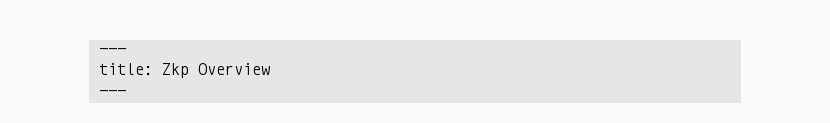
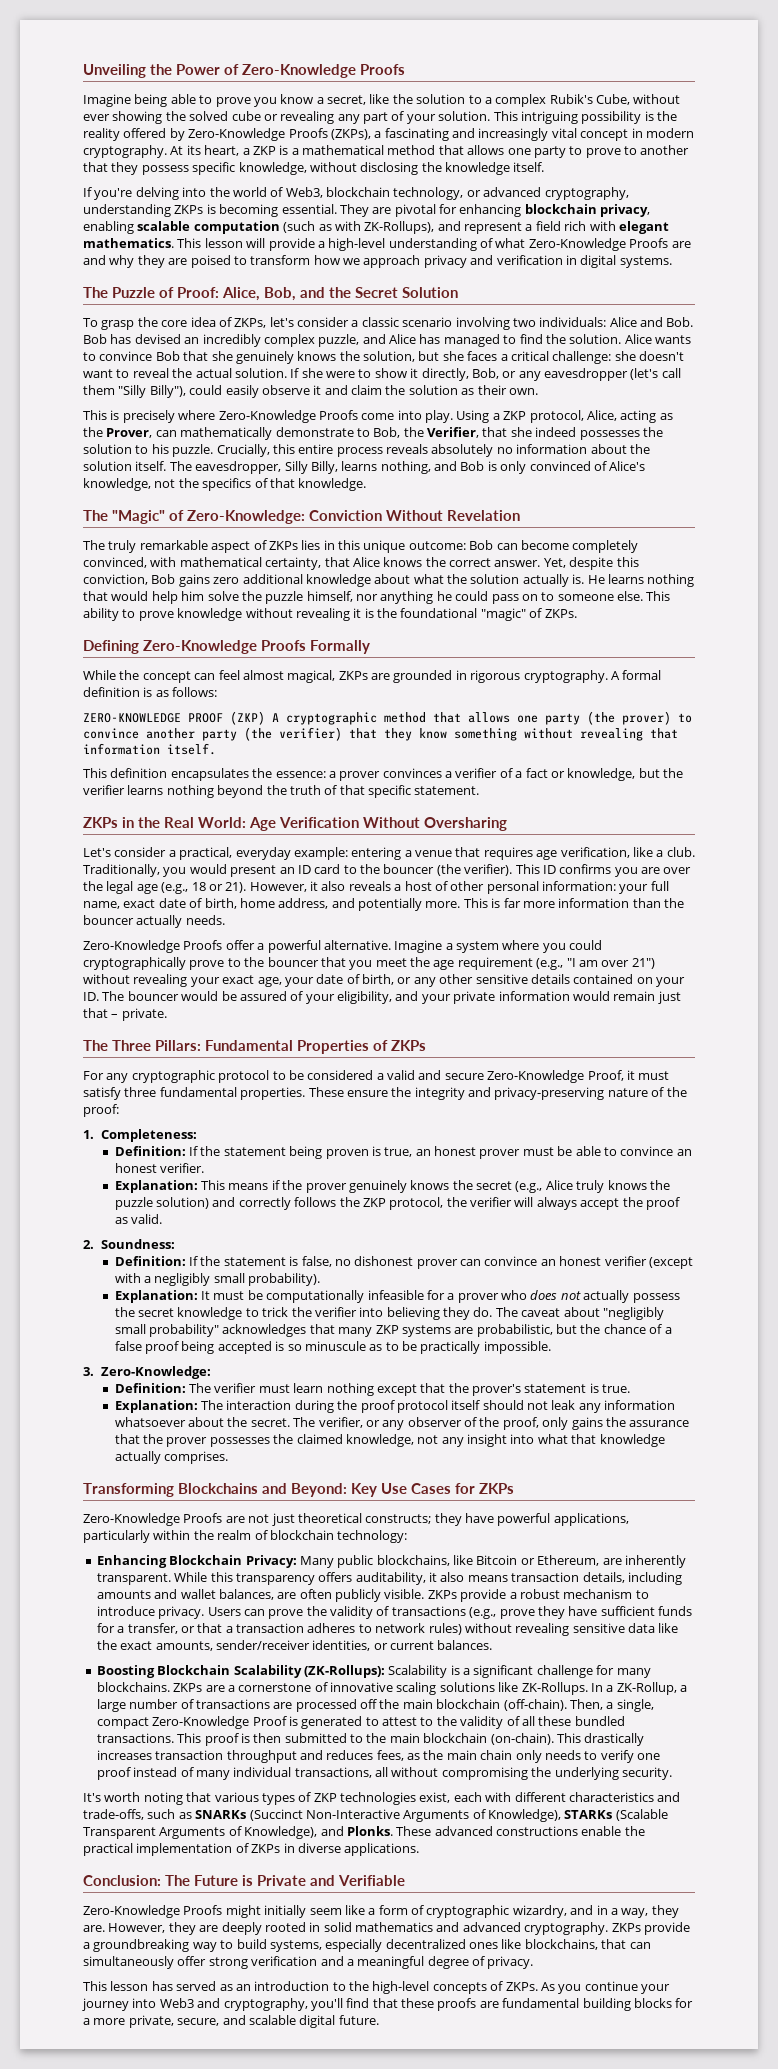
[98,48,126,54] [98,63,270,78] [98,90,126,96] --- // title: Zkp Overview // --- -> [83,64,405,78] [83,94,681,107] [83,111,677,124] [83,128,694,141] [83,145,690,158] [83,162,545,175] [83,187,629,200] [83,204,651,217] [83,221,669,234] [83,238,691,251] [83,255,672,268] [83,287,458,301] [83,317,694,330] [83,334,691,347] [83,351,684,364] [83,368,681,381] [83,385,538,398] [83,410,673,423] [83,427,663,440] [83,444,650,457] [83,461,646,474] [83,478,367,491] [83,510,520,524] [83,540,639,553] [83,557,639,570] [83,574,695,587] [83,591,671,604] [83,608,577,621] [83,640,370,654] [83,670,662,683] [83,687,218,697] [83,711,692,725] [83,727,678,741] [83,743,216,755] [83,768,683,781] [83,785,480,798] [83,817,507,831] [83,847,695,860] [83,864,692,877] [83,881,669,894] [83,898,684,911] [83,915,225,928] [83,940,603,953] [83,957,655,970] [83,974,685,987] [83,991,681,1004] [83,1008,167,1021] [83,1040,426,1054] [83,1070,670,1083] [83,1087,687,1100] [83,1104,119,1117] [83,1129,197,1142] [114,1146,692,1159] [114,1163,205,1173] [114,1180,670,1193] [114,1197,680,1210] [114,1214,163,1224] [83,1239,175,1249] [114,1256,693,1269] [114,1273,321,1286] [114,1290,680,1303] [114,1307,664,1320] [114,1324,672,1337] [114,1341,551,1354] [83,1366,211,1379] [114,1383,631,1396] [114,1400,676,1413] [114,1417,690,1430] [114,1434,665,1447] [114,1451,229,1464] [83,1483,514,1497] [83,1513,629,1526] [83,1530,408,1543] [96,1555,686,1568] [96,1572,682,1585] [96,1589,649,1602] [96,1606,692,1619] [96,1623,679,1636] [96,1640,493,1651] [96,1665,651,1678] [96,1682,687,1695] [96,1699,654,1712] [96,1716,625,1729] [96,1733,645,1746] [96,1750,660,1763] [96,1767,672,1780] [83,1792,681,1805] [83,1809,668,1822] [83,1826,645,1839] [83,1843,420,1856] [83,1875,405,1886] [83,1905,679,1918] [83,1922,690,1935] [83,1939,651,1952] [83,1956,534,1969] [83,1981,670,1994] [82,1998,694,2011] [83,2015,379,2028] Unveiling the Power of Zero-Knowledge Proofs // Imagine being able to prove you know a secret, like the solution to a complex Rubik's Cube, without ever showing the solved cube or revealing any part of your solution. This intriguing possibility is the reality offered by Zero-Knowledge Proofs (ZKPs), a fascinating and increasingly vital concept in modern cryptography. At its heart, a ZKP is a mathematical method that allows one party to prove to another that they possess specific knowledge, without disclosing the knowledge itself. // If you're delving into the world of Web3, blockchain technology, or advanced cryptography, understanding ZKPs is becoming essential. They are pivotal for enhancing blockchain privacy, enabling scalable computation (such as with ZK-Rollups), and represent a field rich with elegant mathematics. This lesson will provide a high-level understanding of what Zero-Knowledge Proofs are and why they are poised to transform how we approach privacy and verification in digital systems. // The Puzzle of Proof: Alice, Bob, and the Secret Solution // To grasp the core idea of ZKPs, let's consider a classic scenario involving two individuals: Alice and Bob. Bob has devised an incredibly complex puzzle, and Alice has managed to find the solution. Alice wants to convince Bob that she genuinely knows the solution, but she faces a critical challenge: she doesn't want to reveal the actual solution. If she were to show it directly, Bob, or any eavesdropper (let's call them "Silly Billy"), could easily observe it and claim the solution as their own. // This is precisely where Zero-Knowledge Proofs come into play. Using a ZKP protocol, Alice, acting as the Prover, can mathematically demonstrate to Bob, the Verifier, that she indeed possesses the solution to his puzzle. Crucially, this entire process reveals absolutely no information about the solution itself. The eavesdropper, Silly Billy, learns nothing, and Bob is only convinced of Alice's knowledge, not the specifics of that knowledge. // The "Magic" of Zero-Knowledge: Conviction Without Revelation // The truly remarkable aspect of ZKPs lies in this unique outcome: Bob can become completely convinced, with mathematical certainty, that Alice knows the correct answer. Yet, despite this conviction, Bob gains zero additional knowledge about what the solution actually is. He learns nothing that would help him solve the puzzle himself, nor anything he could pass on to someone else. This ability to prove knowledge without revealing it is the foundational "magic" of ZKPs. // Defining Zero-Knowledge Proofs Formally // While the concept can feel almost magical, ZKPs are grounded in rigorous cryptography. A formal definition is as follows: // ZERO-KNOWLEDGE PROOF (ZKP) A cryptographic method that allows one party (the prover) to convince another party (the verifier) that they know something without revealing that information itself. // This definition encapsulates the essence: a prover convinces a verifier of a fact or knowledge, but the verifier learns nothing beyond the truth of that specific statement. // ZKPs in the Real World: Age Verification Without Oversharing // Let's consider a practical, everyday example: entering a venue that requires age verification, like a club. Traditionally, you would present an ID card to the bouncer (the verifier). This ID confirms you are over the legal age (e.g., 18 or 21). However, it also reveals a host of other personal information: your full name, exact date of birth, home address, and potentially more. This is far more information than the bouncer actually needs. // Zero-Knowledge Proofs offer a powerful alternative. Imagine a system where you could cryptographically prove to the bouncer that you meet the age requirement (e.g., "I am over 21") without revealing your exact age, your date of birth, or any other sensitive details contained on your ID. The bouncer would be assured of your eligibility, and your private information would remain just that – private. // The Three Pillars: Fundamental Properties of ZKPs // For any cryptographic protocol to be considered a valid and secure Zero-Knowledge Proof, it must satisfy three fundamental properties. These ensure the integrity and privacy-preserving nature of the proof: // 1. Completeness: // Definition: If the statement being proven is true, an honest prover must be able to convince an honest verifier. // Explanation: This means if the prover genuinely knows the secret (e.g., Alice truly knows the puzzle solution) and correctly follows the ZKP protocol, the verifier will always accept the proof as valid. // 2. Soundness: // Definition: If the statement is false, no dishonest prover can convince an honest verifier (except with a negligibly small probability). // Explanation: It must be computationally infeasible for a prover who does not actually possess the secret knowledge to trick the verifier into believing they do. The caveat about "negligibly small probability" acknowledges that many ZKP systems are probabilistic, but the chance of a false proof being accepted is so minuscule as to be practically impossible. // 3. Zero-Knowledge: // Definition: The verifier must learn nothing except that the prover's statement is true. // Explanation: The interaction during the proof protocol itself should not leak any information whatsoever about the secret. The verifier, or any observer of the proof, only gains the assurance that the prover possesses the claimed knowledge, not any insight into what that knowledge actually comprises. // Transforming Blockchains and Beyond: Key Use Cases for ZKPs // Zero-Knowledge Proofs are not just theoretical constructs; they have powerful applications, particularly within the realm of blockchain technology: // Enhancing Blockchain Privacy: Many public blockchains, like Bitcoin or Ethereum, are inherently transparent. While this transparency offers auditability, it also means transaction details, including amounts and wallet balances, are often publicly visible. ZKPs provide a robust mechanism to introduce privacy. Users can prove the validity of transactions (e.g., prove they have sufficient funds for a transfer, or that a transaction adheres to network rules) without revealing sensitive data like the exact amounts, sender/receiver identities, or current balances. // Boosting Blockchain Scalability (ZK-Rollups): Scalability is a significant challenge for many blockchains. ZKPs are a cornerstone of innovative scaling solutions like ZK-Rollups. In a ZK-Rollup, a large number of transactions are processed off the main blockchain (off-chain). Then, a single, compact Zero-Knowledge Proof is generated to attest to the validity of all these bundled transactions. This proof is then submitted to the main blockchain (on-chain). This drastically increases transaction throughput and reduces fees, as the main chain only needs to verify one proof instead of many individual transactions, all without compromising the underlying security. // It's worth noting that various types of ZKP technologies exist, each with different characteristics and trade-offs, such as SNARKs (Succinct Non-Interactive Arguments of Knowledge), STARKs (Scalable Transparent Arguments of Knowledge), and Plonks. These advanced constructions enable the practical implementation of ZKPs in diverse applications. // Conclusion: The Future is Private and Verifiable // Zero-Knowledge Proofs might initially seem like a form of cryptographic wizardry, and in a way, they are. However, they are deeply rooted in solid mathematics and advanced cryptography. ZKPs provide a groundbreaking way to build systems, especially decentralized ones like blockchains, that can simultaneously offer strong verification and a meaningful degree of privacy. // This lesson has served as an introduction to the high-level concepts of ZKPs. As you continue your journey into Web3 and cryptography, you'll find that these proofs are fundamental building blocks for a more private, secure, and scalable digital future.

